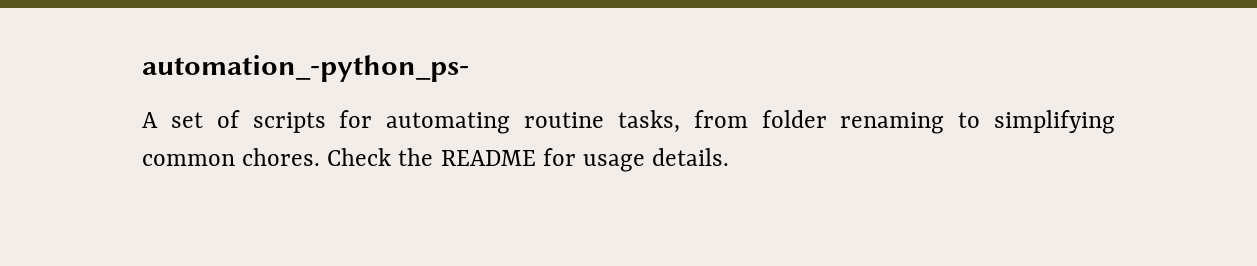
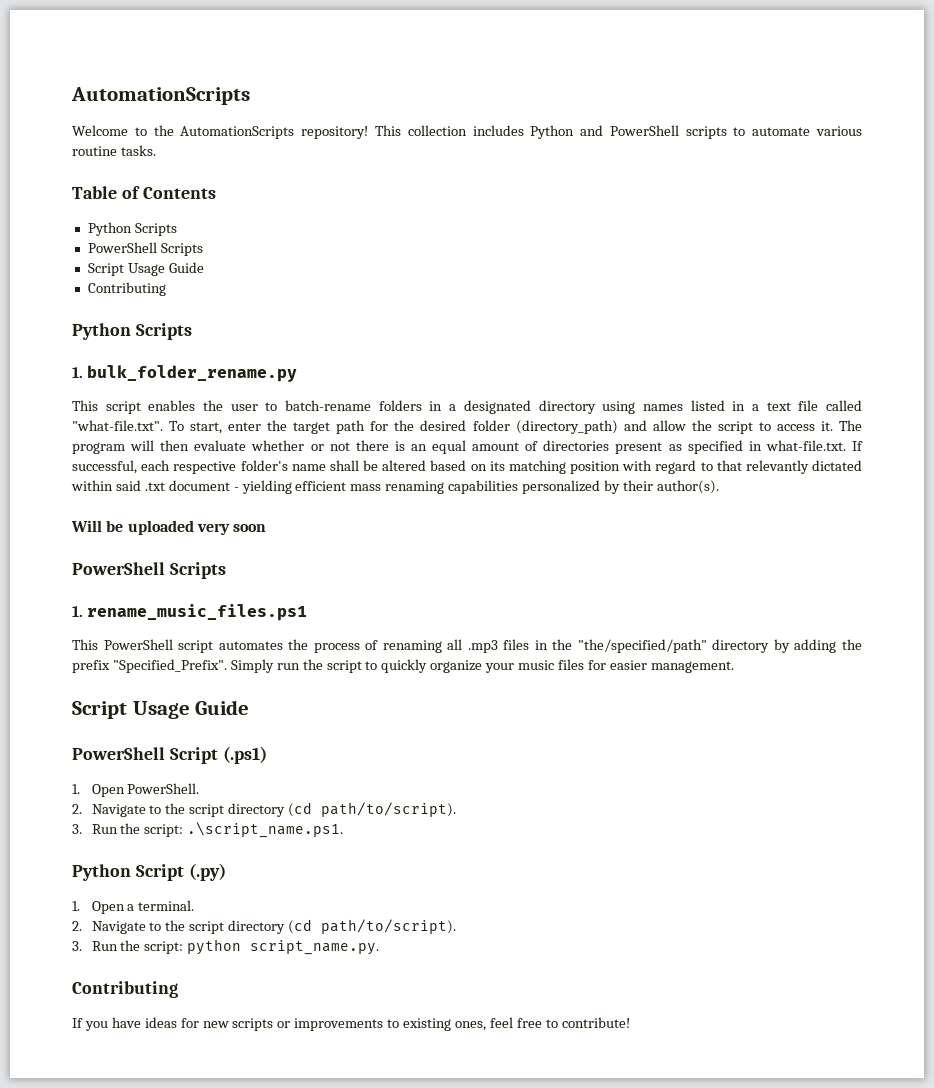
[142,54,469,82] [142,110,1115,134] [142,148,730,172] automation_-python_ps- // A set of scripts for automating routine tasks, from folder renaming to simplifying common chores. Check the README for usage details. -> [71,87,250,105] [72,125,863,139] [72,145,156,156] [72,186,216,199] [87,222,177,236] [87,242,203,256] [87,262,204,276] [87,282,166,296] [72,323,192,340] [72,365,298,382] [72,400,863,414] [72,420,863,434] [72,440,863,454] [72,460,862,474] [71,480,719,494] [71,520,267,535] [72,562,226,579] [72,604,308,621] [72,639,863,653] [72,659,734,673] [72,700,250,719] [72,746,267,764] [72,783,200,797] [72,802,457,817] [72,822,344,838] [72,863,226,881] [72,900,195,914] [72,919,457,934] [72,939,380,955] [72,981,178,998] [72,1017,630,1031] AutomationScripts // Welcome to the AutomationScripts repository! This collection includes Python and PowerShell scripts to automate various routine tasks. // Table of Contents // Python Scripts // PowerShell Scripts // Script Usage Guide // Contributing // Python Scripts // 1. bulk_folder_rename.py // This script enables the user to batch-rename folders in a designated directory using names listed in a text file called "what-file.txt". To start, enter the target path for the desired folder (directory_path) and allow the script to access it. The program will then evaluate whether or not there is an equal amount of directories present as specified in what-file.txt. If successful, each respective folder's name shall be altered based on its matching position with regard to that relevantly dictated within said .txt document - yielding efficient mass renaming capabilities personalized by their author(s). // Will be uploaded very soon // PowerShell Scripts // 1. rename_music_files.ps1 // This PowerShell script automates the process of renaming all .mp3 files in the "the/specified/path" directory by adding the prefix "Specified_Prefix". Simply run the script to quickly organize your music files for easier management. // Script Usage Guide // PowerShell Script (.ps1) // 1. Open PowerShell. // 2. Navigate to the script directory (cd path/to/script). // 3. Run the script: .\script_name.ps1. // Python Script (.py) // 1. Open a terminal. // 2. Navigate to the script directory (cd path/to/script). // 3. Run the script: python script_name.py. // Contributing // If you have ideas for new scripts or improvements to existing ones, feel free to contribute!

